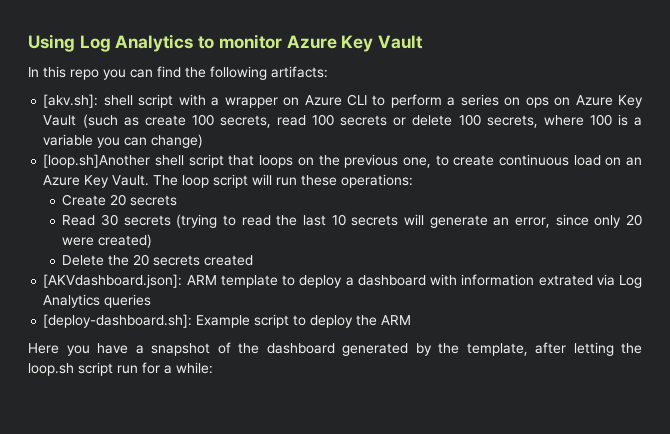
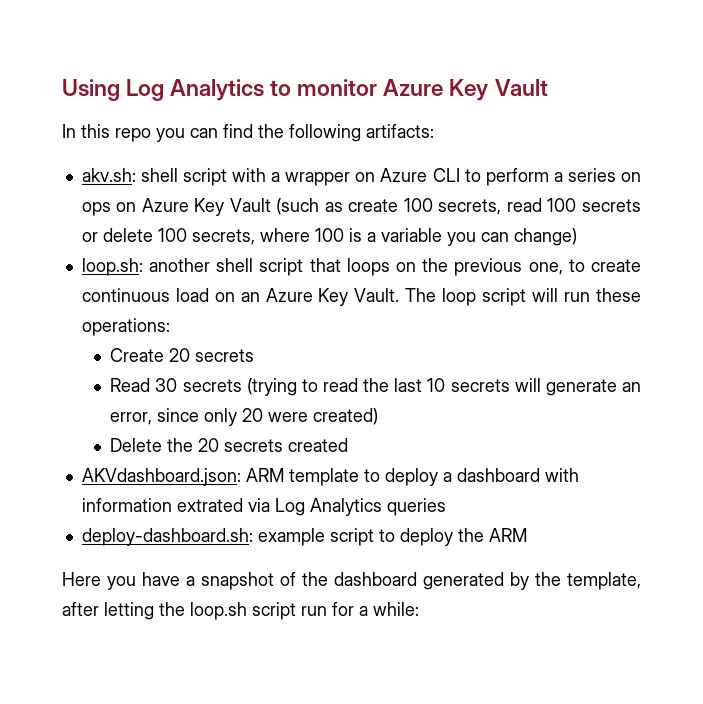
[43,94,99,108] [akv.sh]: -> [81,168,136,182] akv.sh:
[43,154,151,168] [loop.sh]Another -> [81,258,210,276] loop.sh: another
[43,274,183,288] [AKVdashboard.json]: -> [81,468,241,486] AKVdashboard.json:
[43,314,251,328] [deploy-dashboard.sh]: Example -> [81,528,325,546] deploy-dashboard.sh: example

